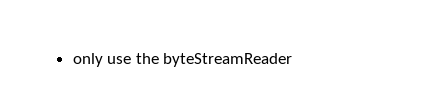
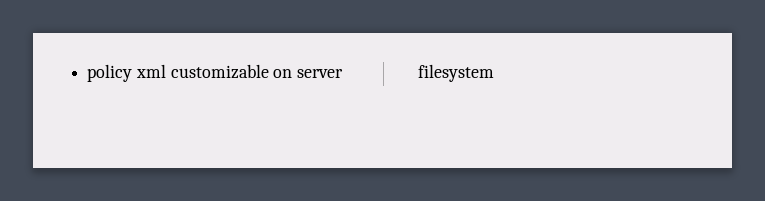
[72,53,293,67] only use the byteStreamReader -> [87,64,495,82] policy xml customizable on server filesystem

